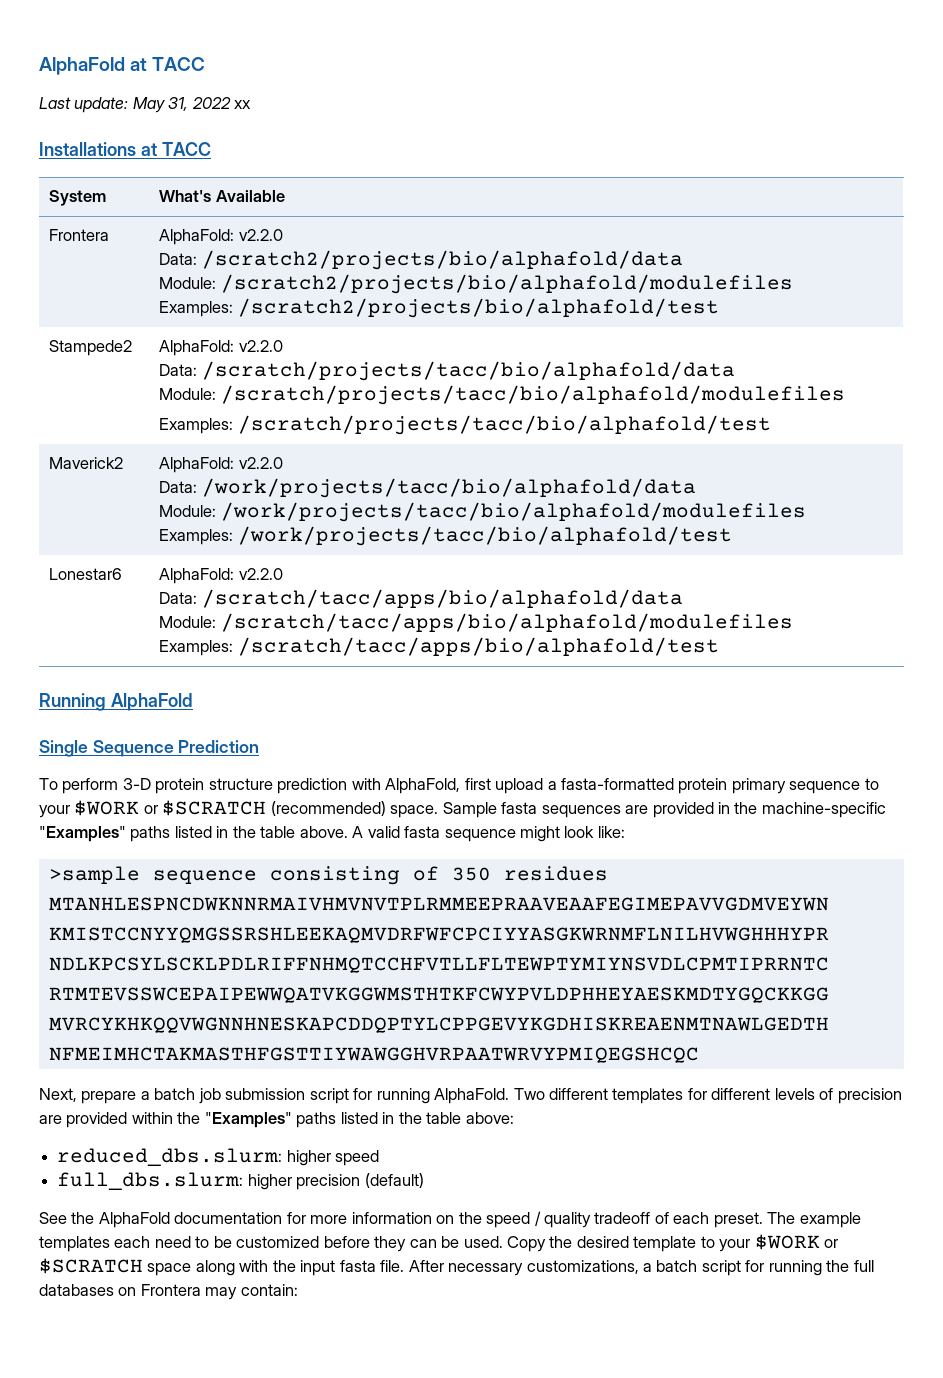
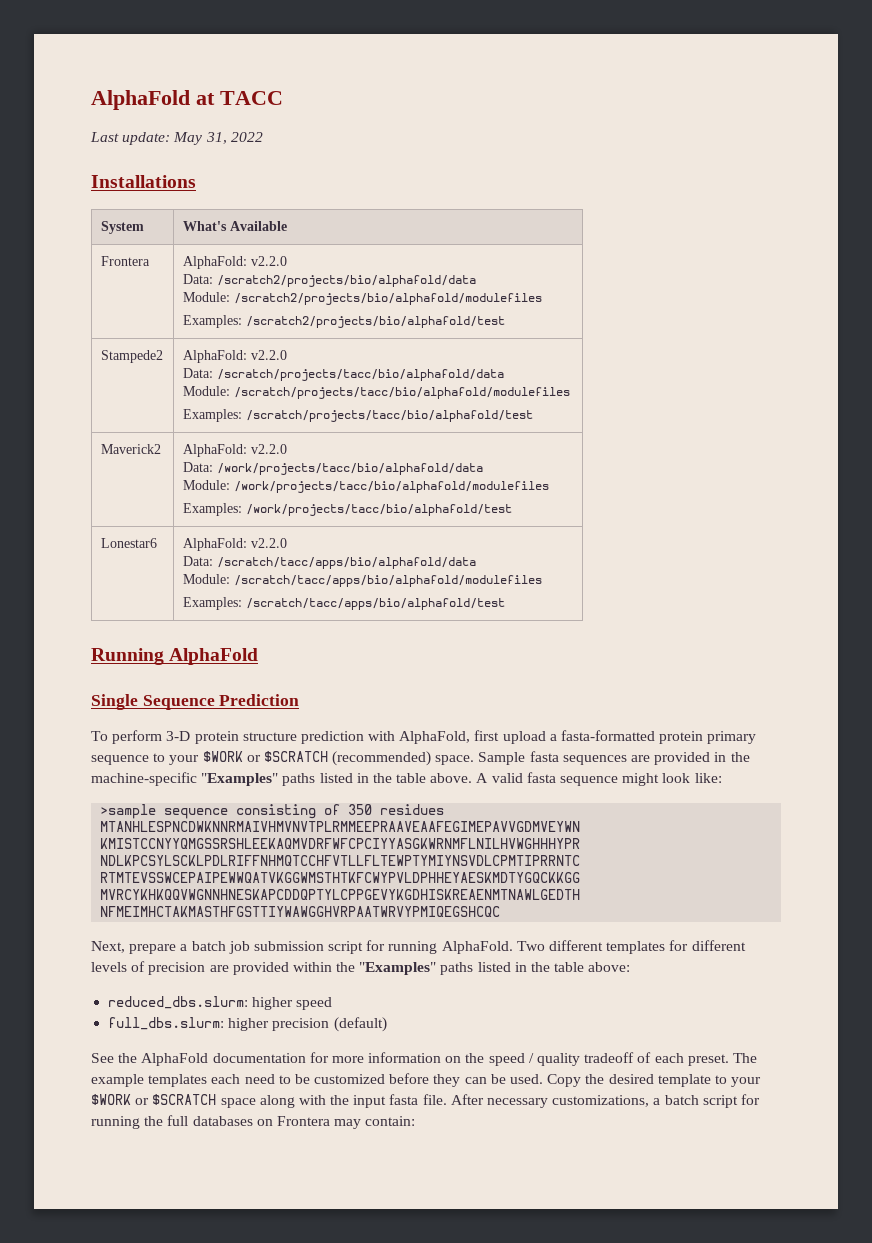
[234,100,252,109] xx -> (263, 137) none
[140,142,211,156] at TACC -> (196, 181) none

